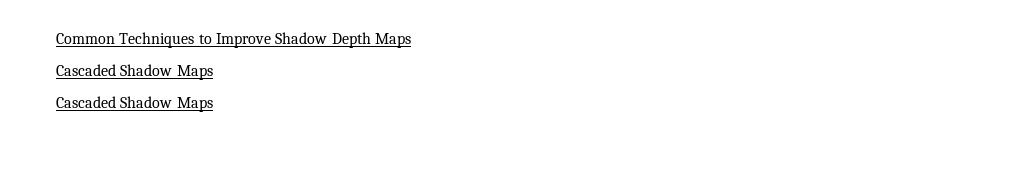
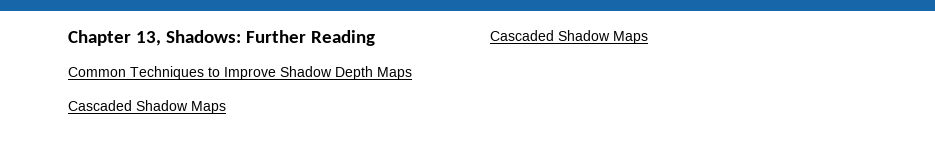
(56, 38) none -> [68,30,375,46] Chapter 13, Shadows: Further Reading //

